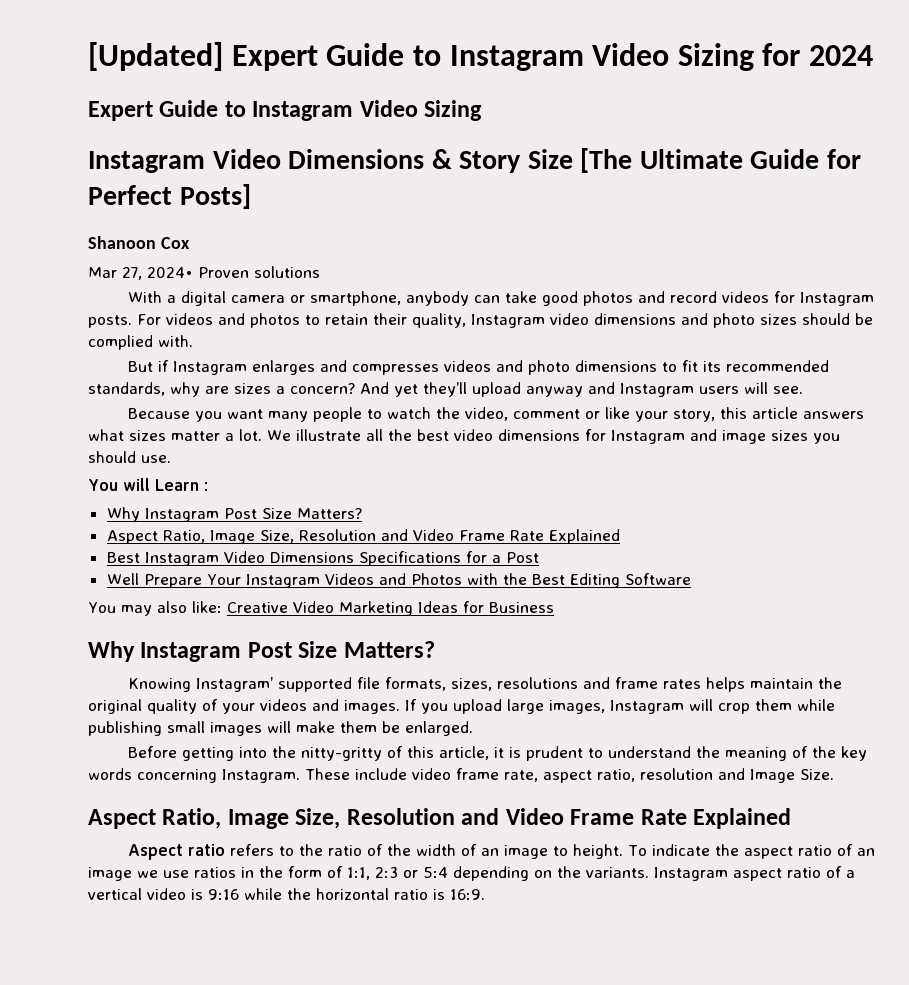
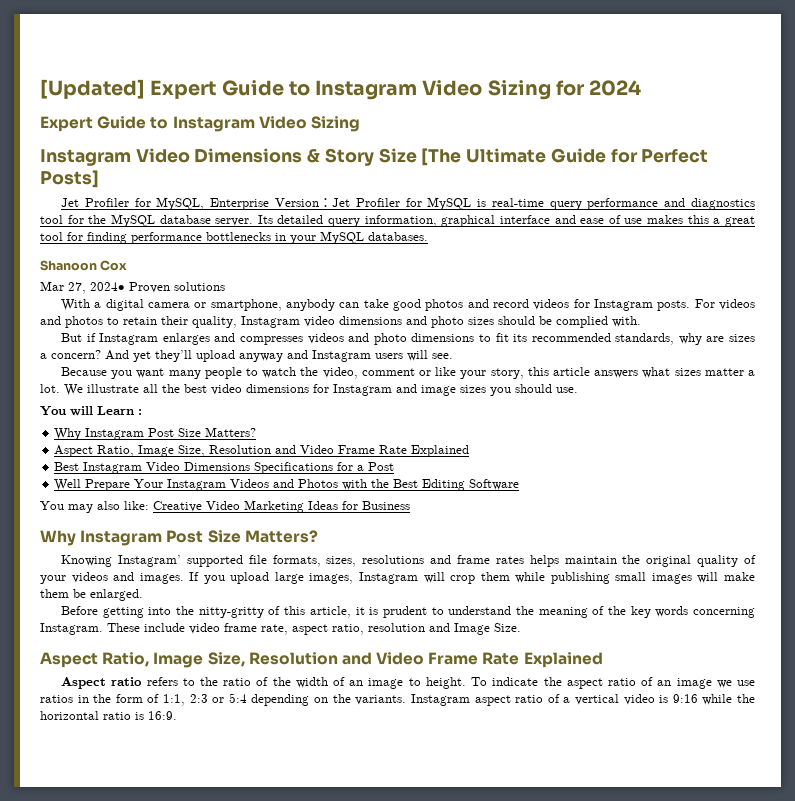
(251, 196) none -> [61,197,756,210] [40,214,756,227] [40,231,428,244] // Jet Profiler for MySQL, Enterprise Version：Jet Profiler for MySQL is real-time query performance and diagnostics tool for the MySQL database server. Its detailed query information, graphical interface and ease of use makes this a great tool for finding performance bottlenecks in your MySQL databases.

